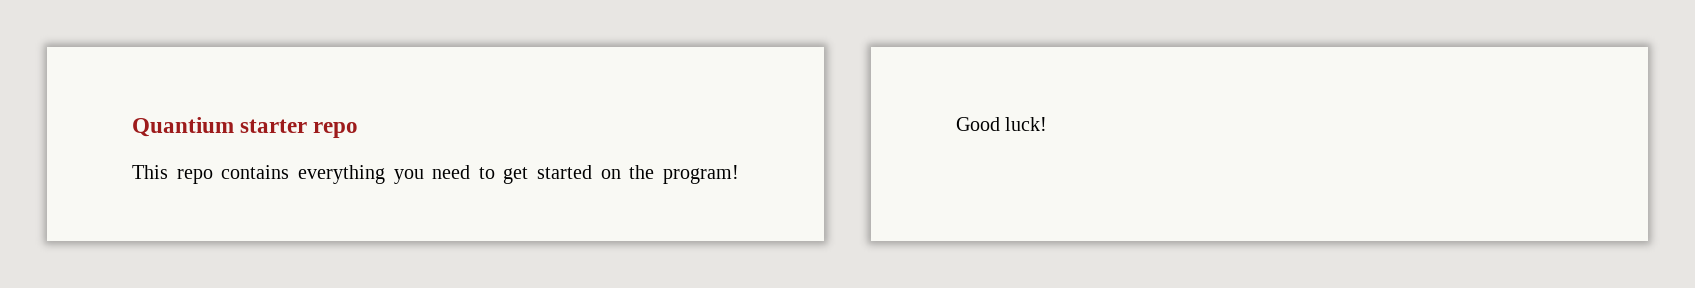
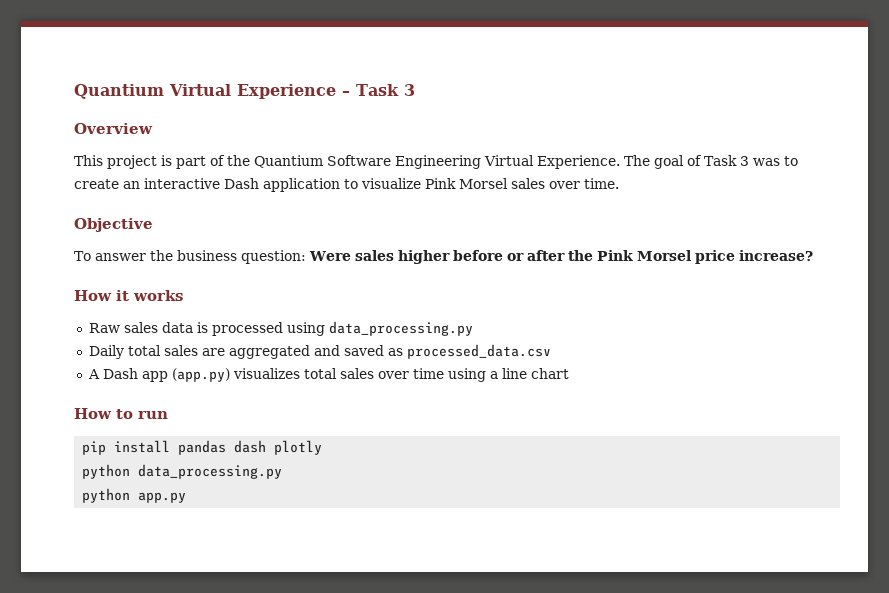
[132,117,359,138] [132,165,739,184] [956,117,1048,131] Quantium starter repo // This repo contains everything you need to get started on the program! Good luck! -> [74,84,415,99] [74,123,153,134] [74,155,798,169] [74,178,619,192] [74,218,153,232] [74,250,813,264] [74,290,183,301] [88,321,473,336] [88,344,551,359] [87,368,569,382] [74,408,168,419] [82,440,323,455] [82,464,283,479] [82,488,187,503] Quantium Virtual Experience – Task 3 // Overview // This project is part of the Quantium Software Engineering Virtual Experience. The goal of Task 3 was to create an interactive Dash application to visualize Pink Morsel sales over time. // Objective // To answer the business question: Were sales higher before or after the Pink Morsel price increase? // How it works // Raw sales data is processed using data_processing.py // Daily total sales are aggregated and saved as processed_data.csv // A Dash app (app.py) visualizes total sales over time using a line chart // How to run // pip install pandas dash plotly // python data_processing.py // python app.py

